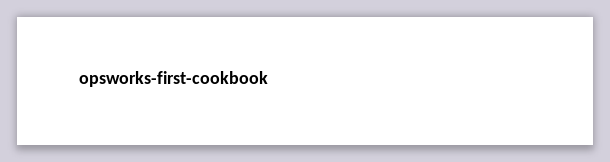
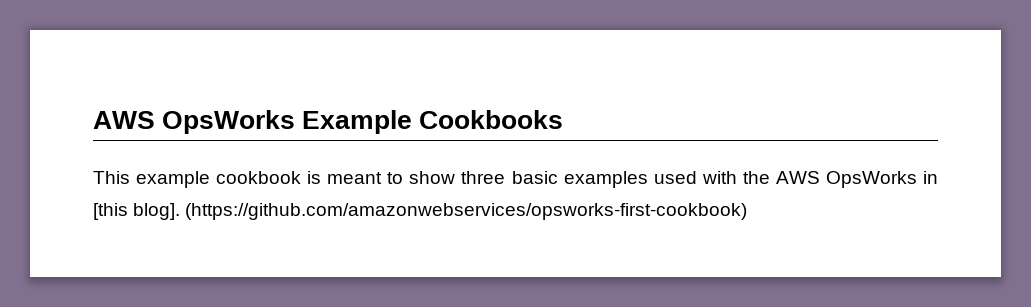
[79,71,268,87] opsworks-first-cookbook -> [93,110,564,134] [93,171,939,188] [93,203,748,220] AWS OpsWorks Example Cookbooks // This example cookbook is meant to show three basic examples used with the AWS OpsWorks in [this blog]. (https://github.com/amazonwebservices/opsworks-first-cookbook)

